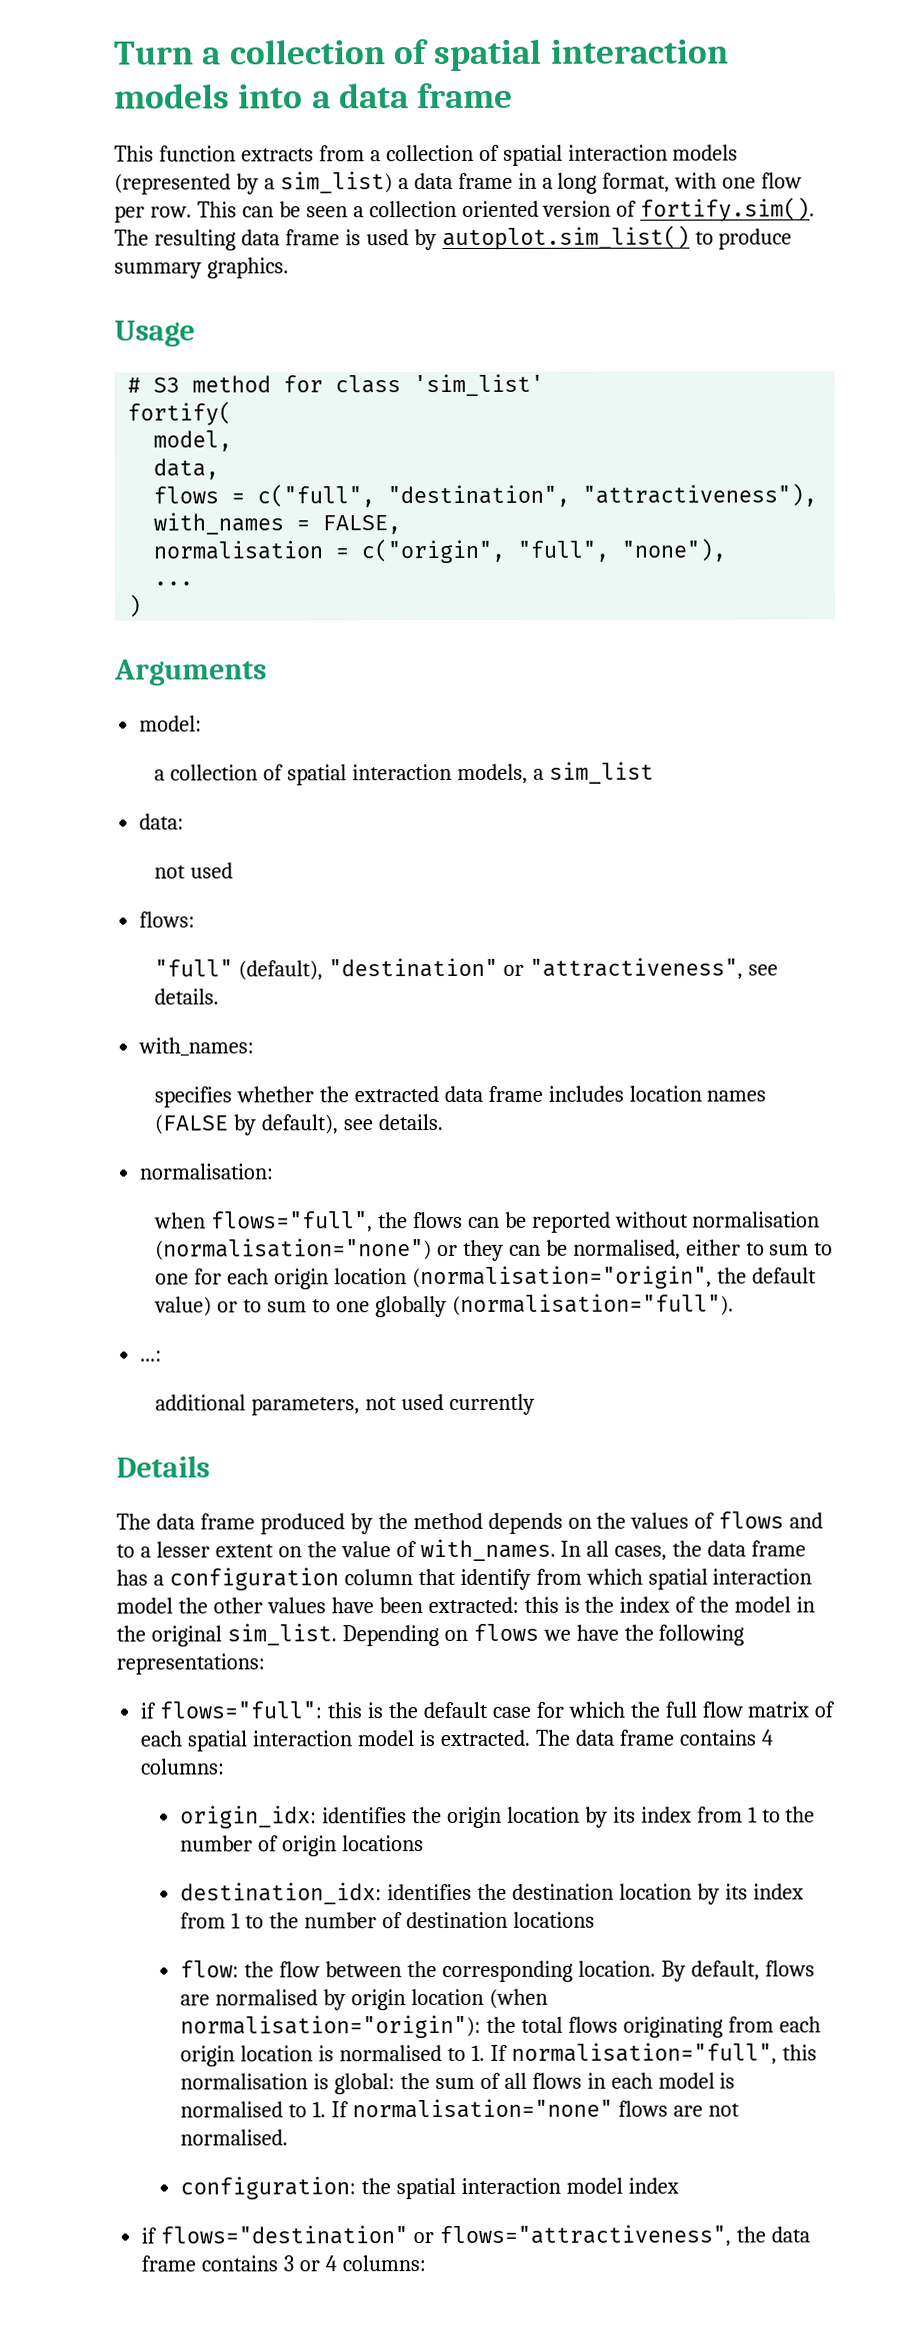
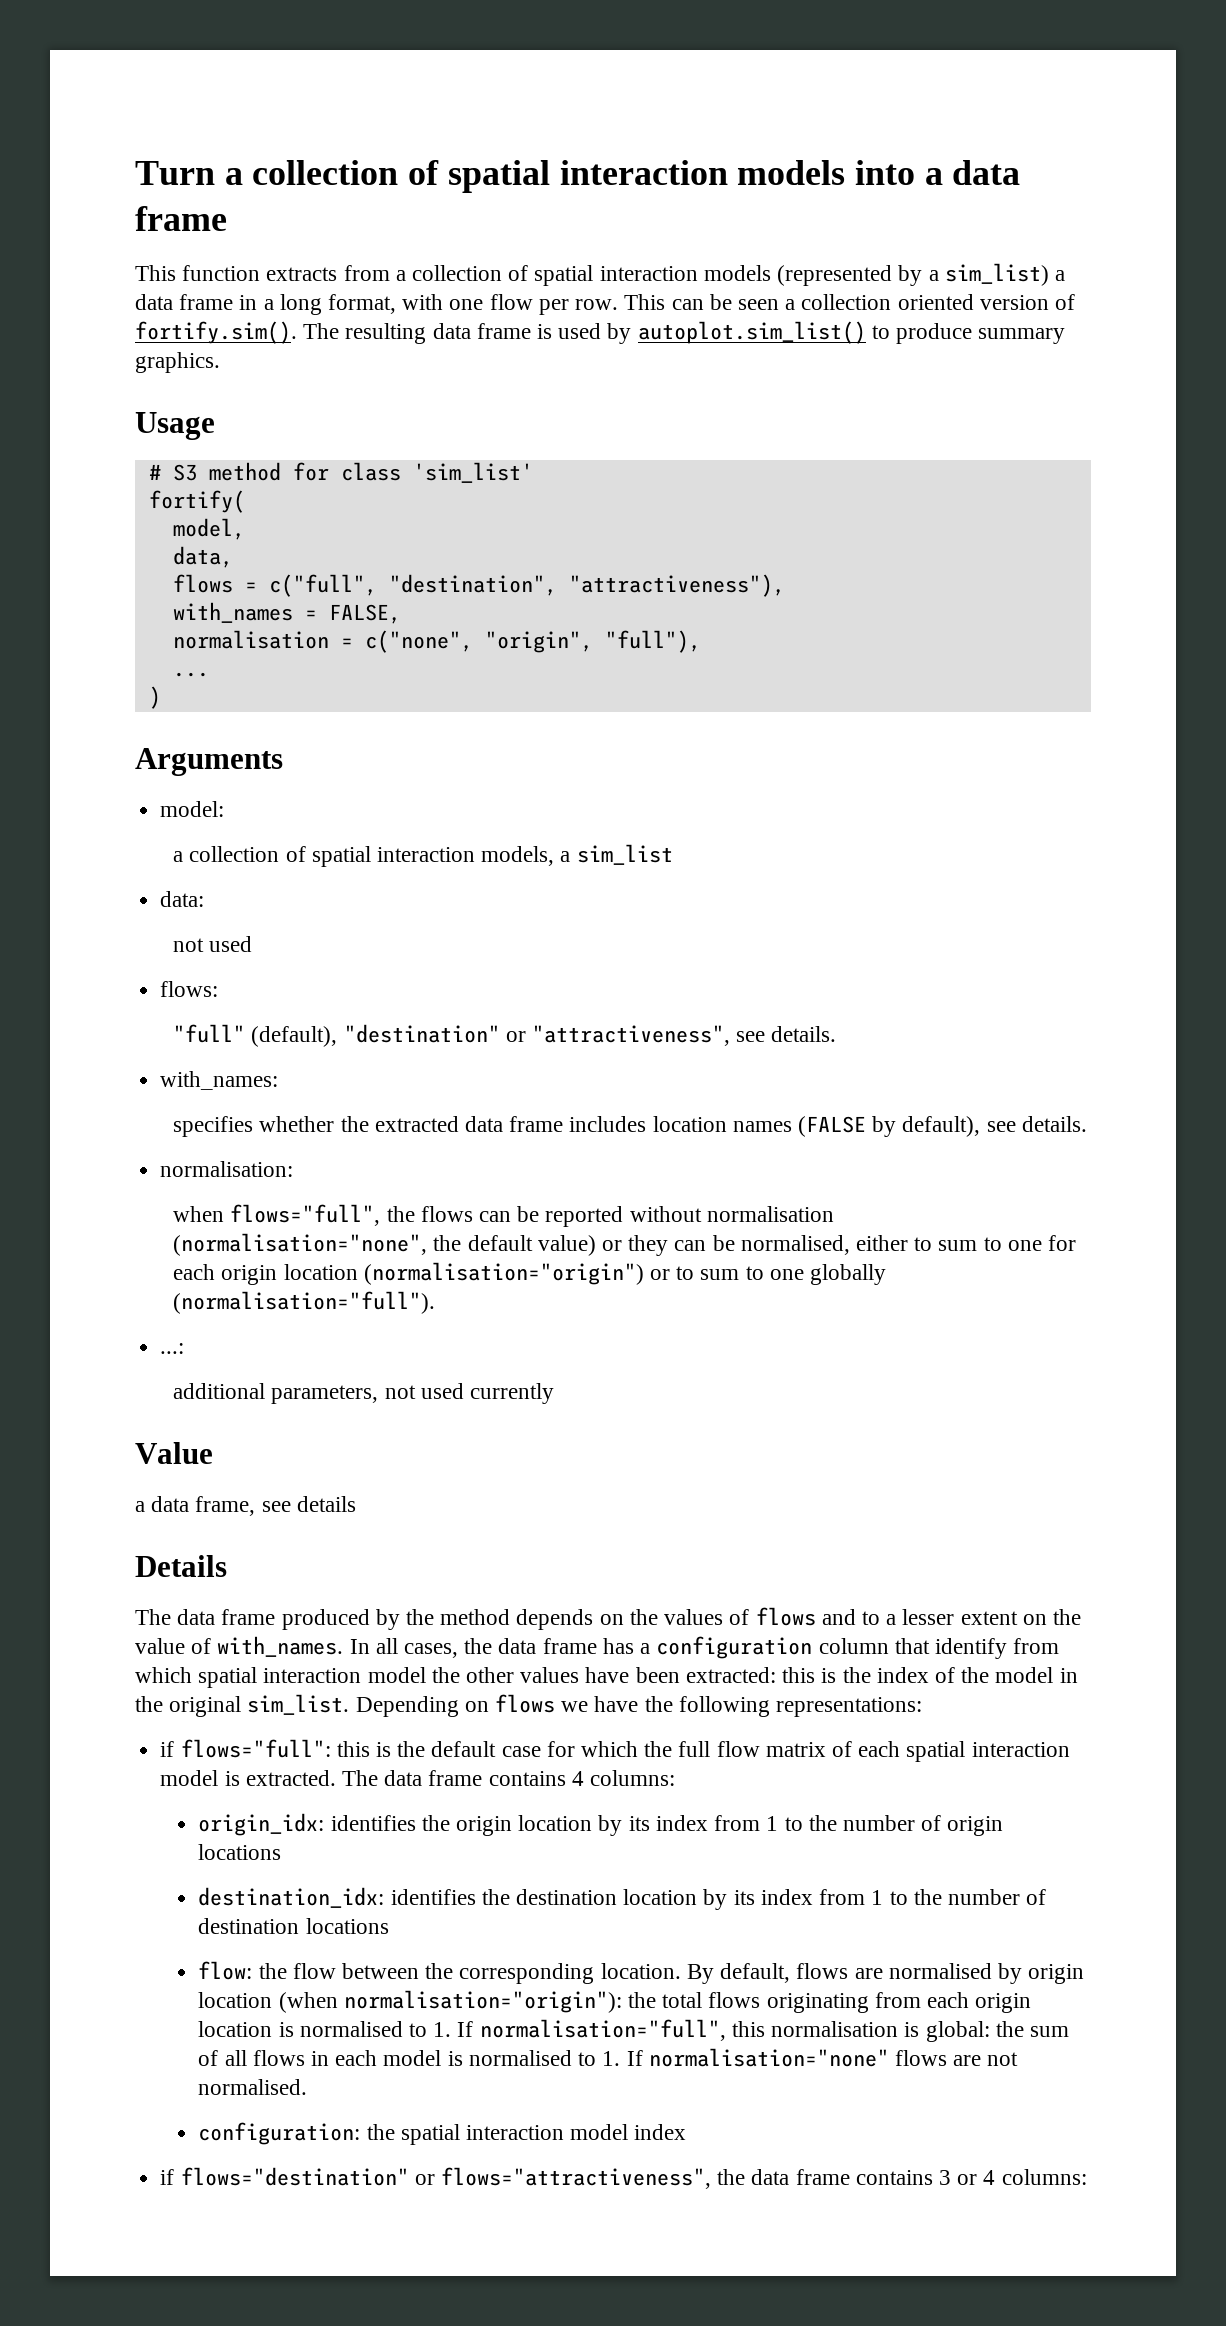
[361,538,727,564] c("origin", "full", "none"), -> [364,630,701,653] c("none", "origin", "full"),
[154,1238,432,1261] (normalisation="none") -> [173,1233,596,1256] (normalisation="none", the default value)
[411,1265,817,1290] [153,1296,212,1317] (normalisation="origin", the default value) -> [363,1262,644,1285] (normalisation="origin")
(535, 1404) none -> [135,1442,213,1464] [135,1496,356,1516] // Value // a data frame, see details

